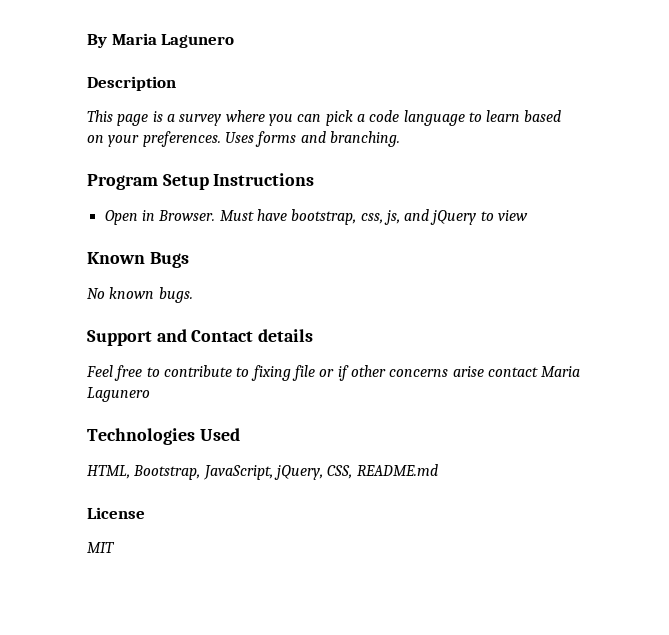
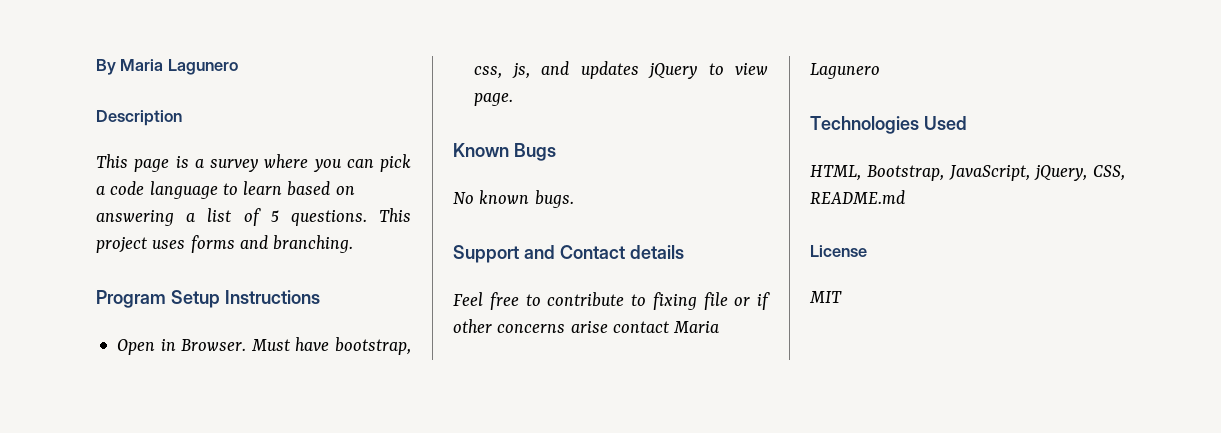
[108,131,254,147] your preferences. Uses -> [96,208,411,226] [96,237,186,253] answering a list of 5 questions. This project uses
(430, 215) none -> [580,61,639,79] updates
(529, 215) none -> [474,92,514,106] page.

